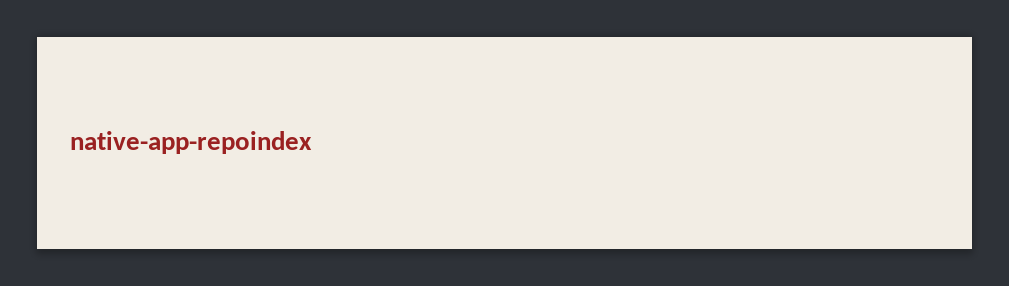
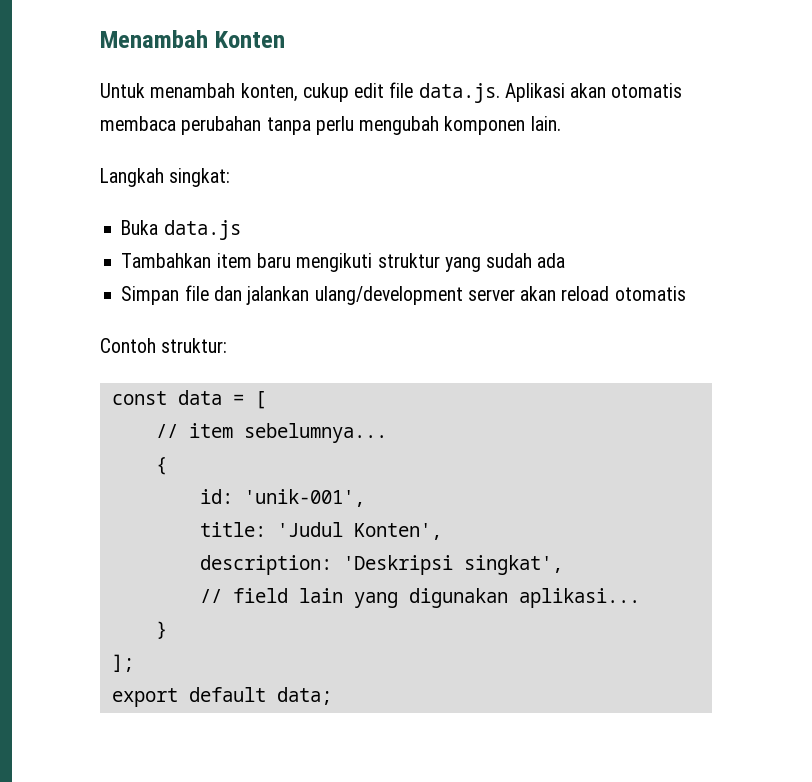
[70,131,312,154] native-app-repoindex -> [100,30,285,48] [100,82,683,103] [100,116,561,135] [100,168,231,187] [121,220,241,240] [121,253,566,272] [121,285,686,305] [100,338,228,353] [111,390,266,409] [155,423,387,443] [155,457,167,475] [199,489,365,507] [199,522,442,540] [199,555,563,575] [199,588,640,608] [155,621,167,639] [111,654,134,672] [111,687,332,707] Menambah Konten // Untuk menambah konten, cukup edit file data.js. Aplikasi akan otomatis membaca perubahan tanpa perlu mengubah komponen lain. // Langkah singkat: // Buka data.js // Tambahkan item baru mengikuti struktur yang sudah ada // Simpan file dan jalankan ulang/development server akan reload otomatis // Contoh struktur: // const data = [ // // item sebelumnya... // { // id: 'unik-001', // title: 'Judul Konten', // description: 'Deskripsi singkat', // // field lain yang digunakan aplikasi... // } // ]; // export default data;

